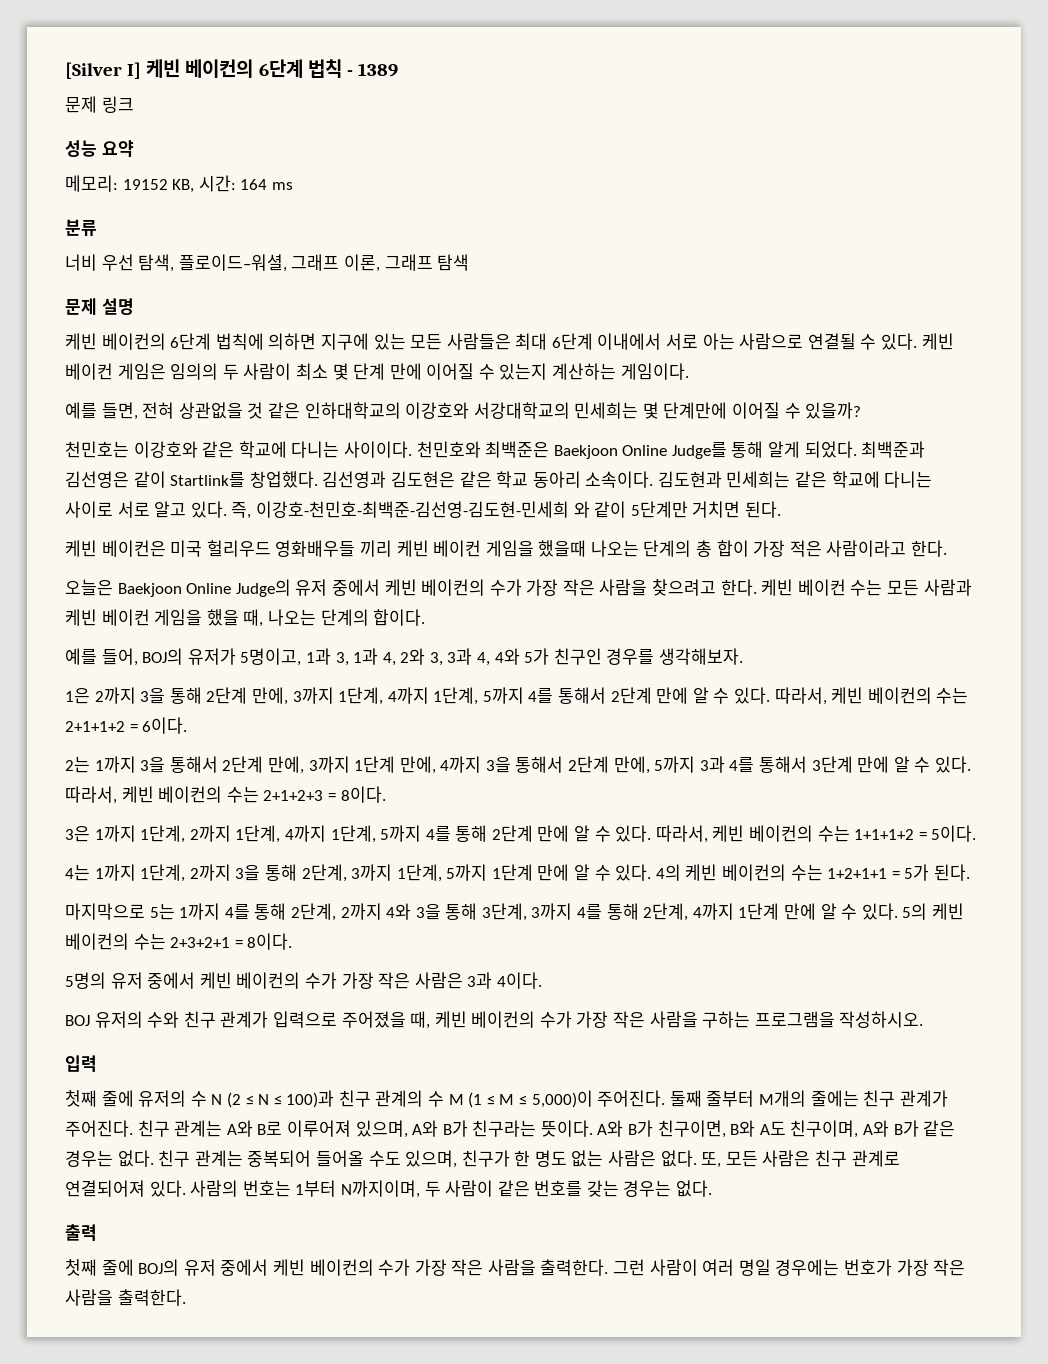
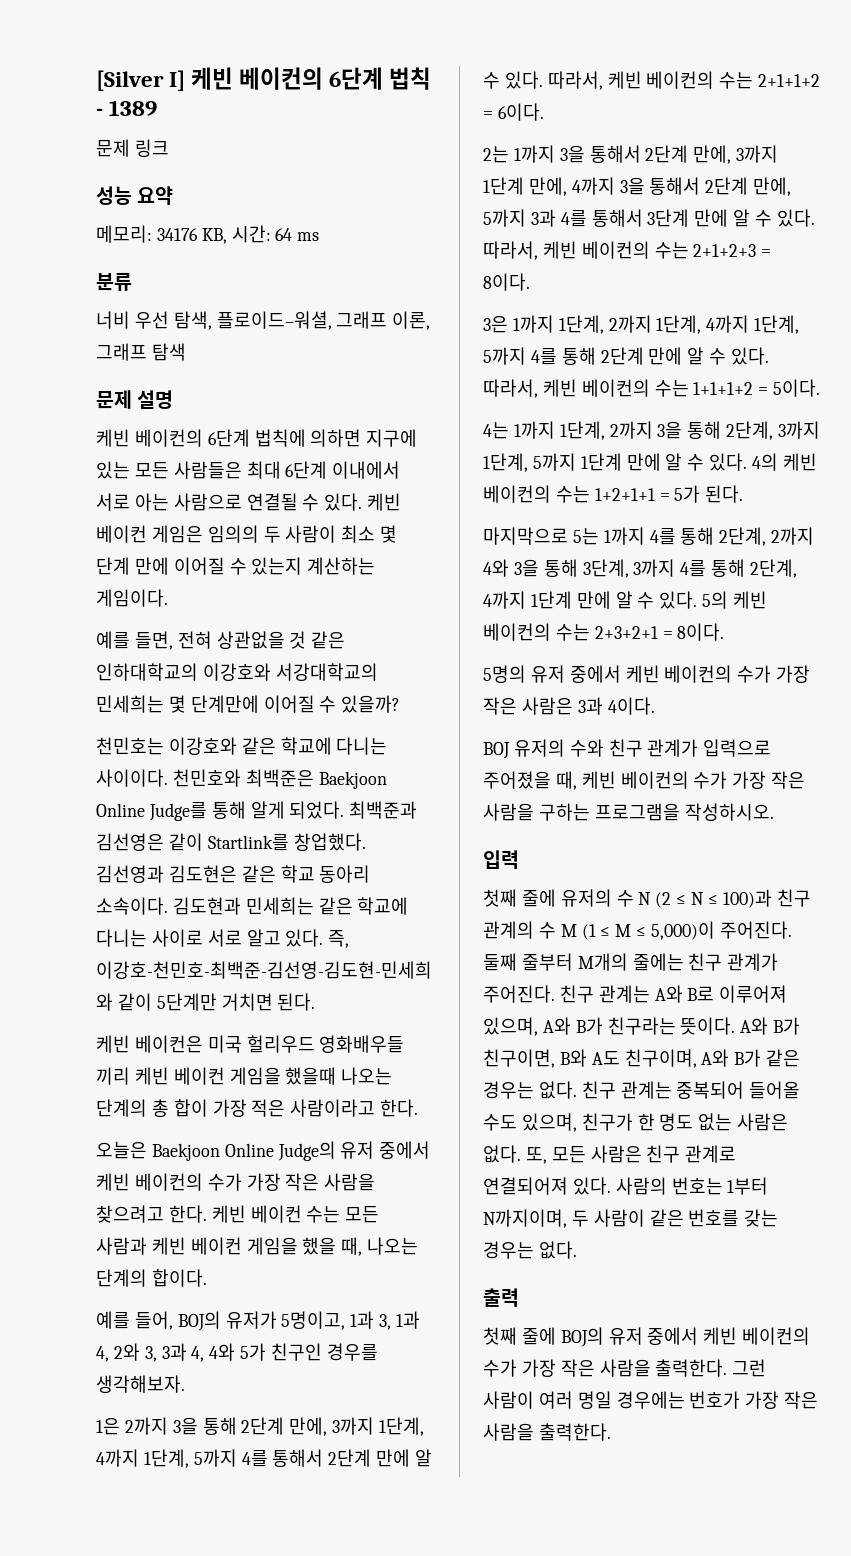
[122,179,168,190] 19152 -> [156,228,198,241] 34176
[240,179,268,190] 164 -> [275,228,293,241] 64

